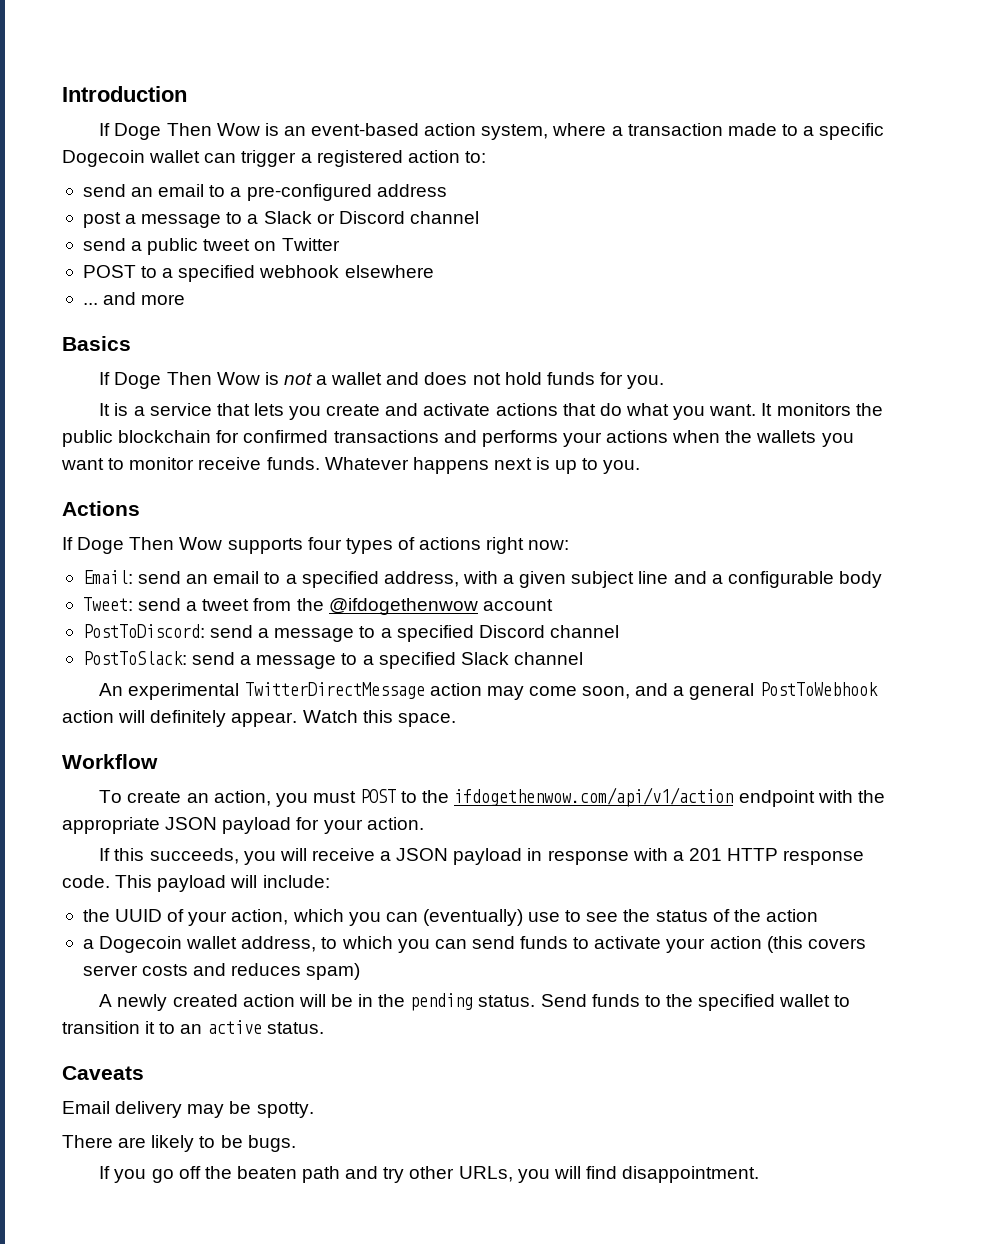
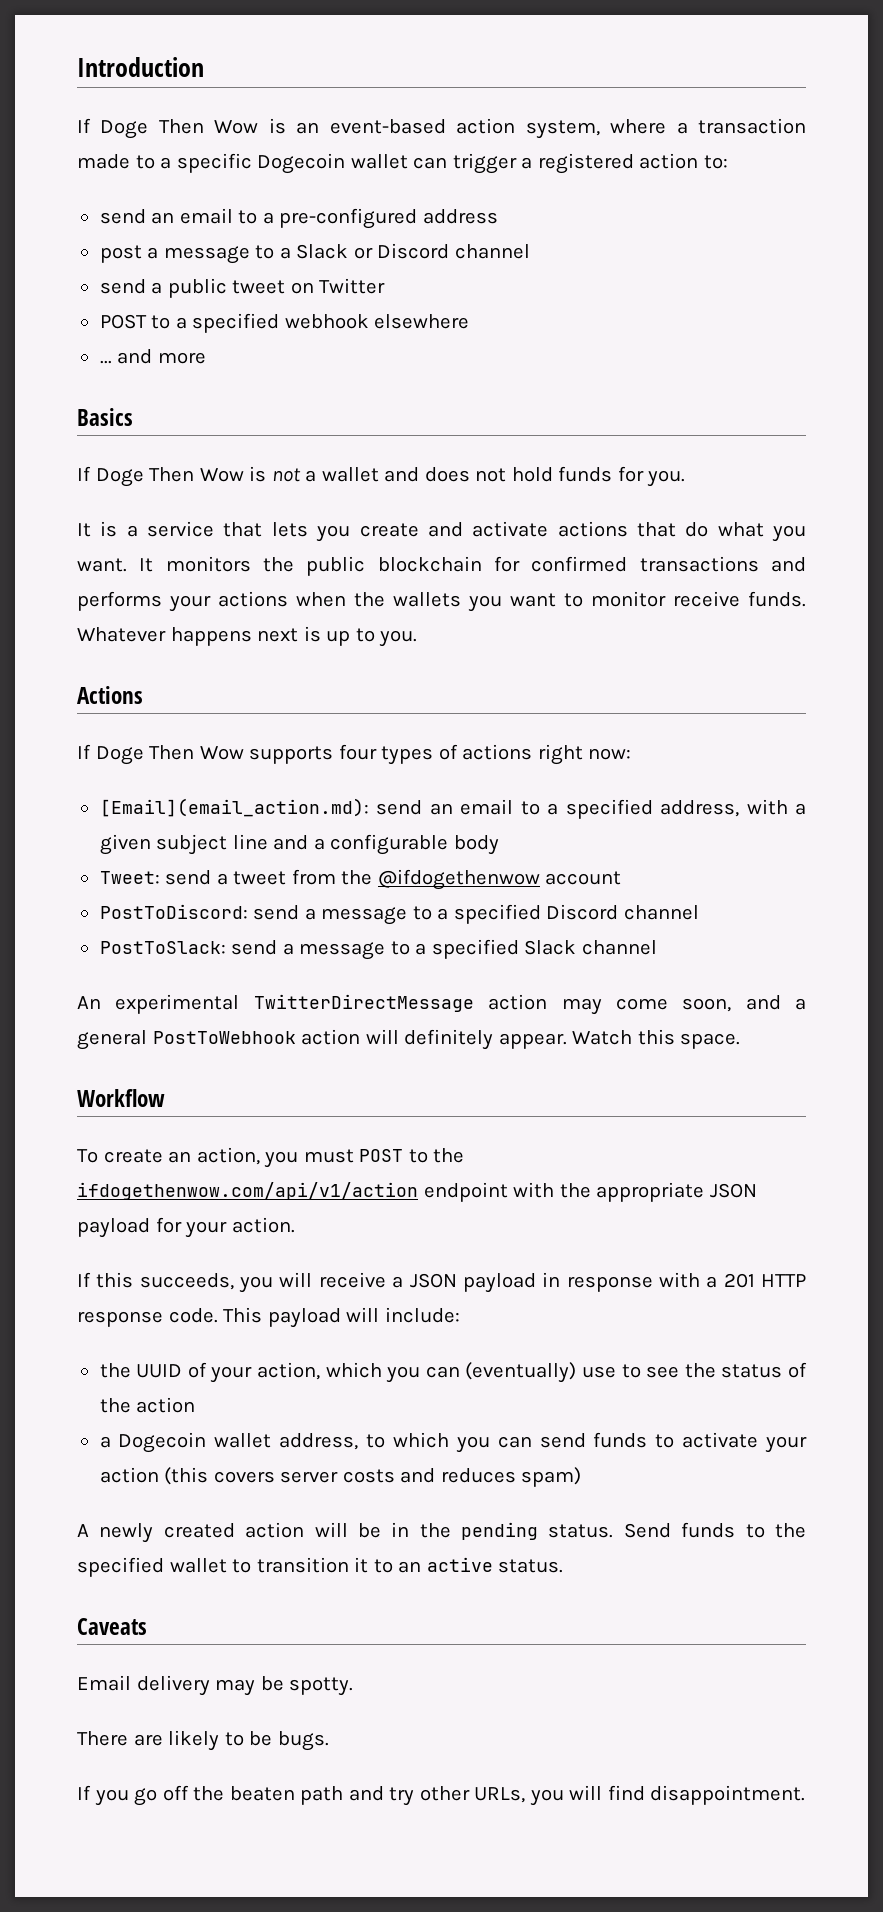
[82,570,133,584] Email: -> [99,798,369,817] [Email](email_action.md):

